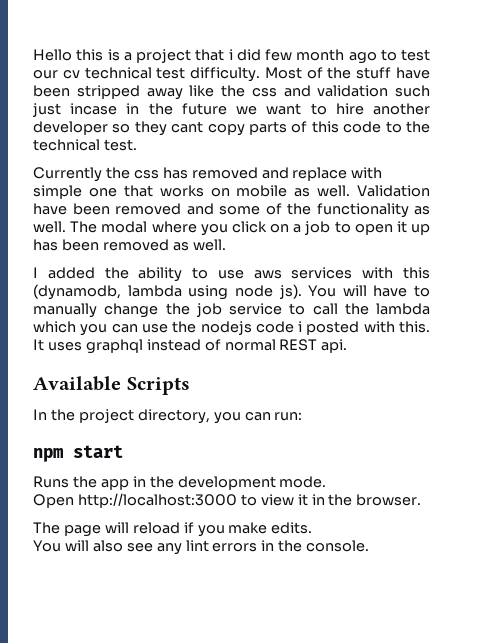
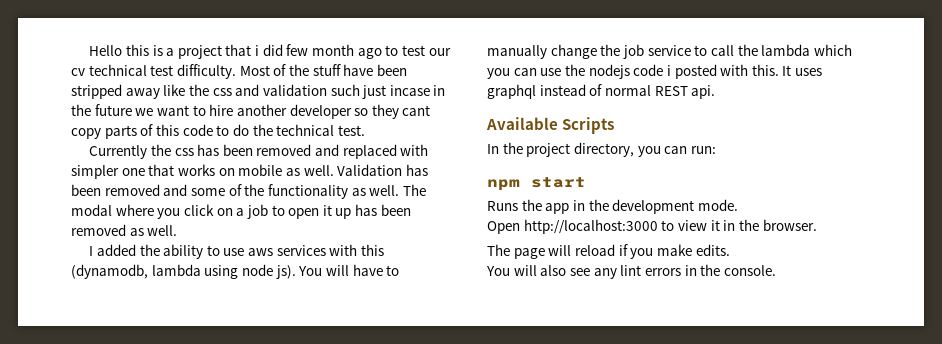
(402, 127) none -> [232,124,249,136] do
[191,167,383,181] [33,185,82,199] removed and replace with simple -> [222,144,429,159] [71,165,119,179] been removed and replaced with simpler
[33,203,67,215] have -> [405,164,428,176] has

